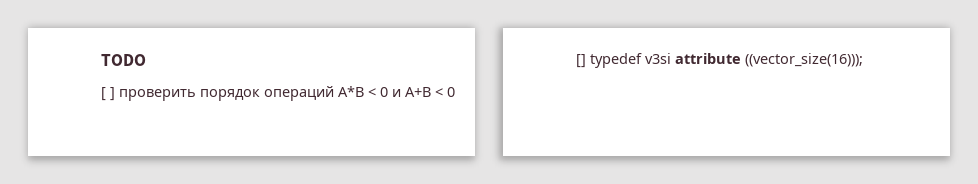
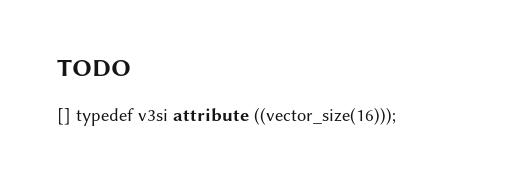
[101,86,455,101] [ ] проверить порядок операций A*B < 0 и A+B < 0 -> (131, 68) none

